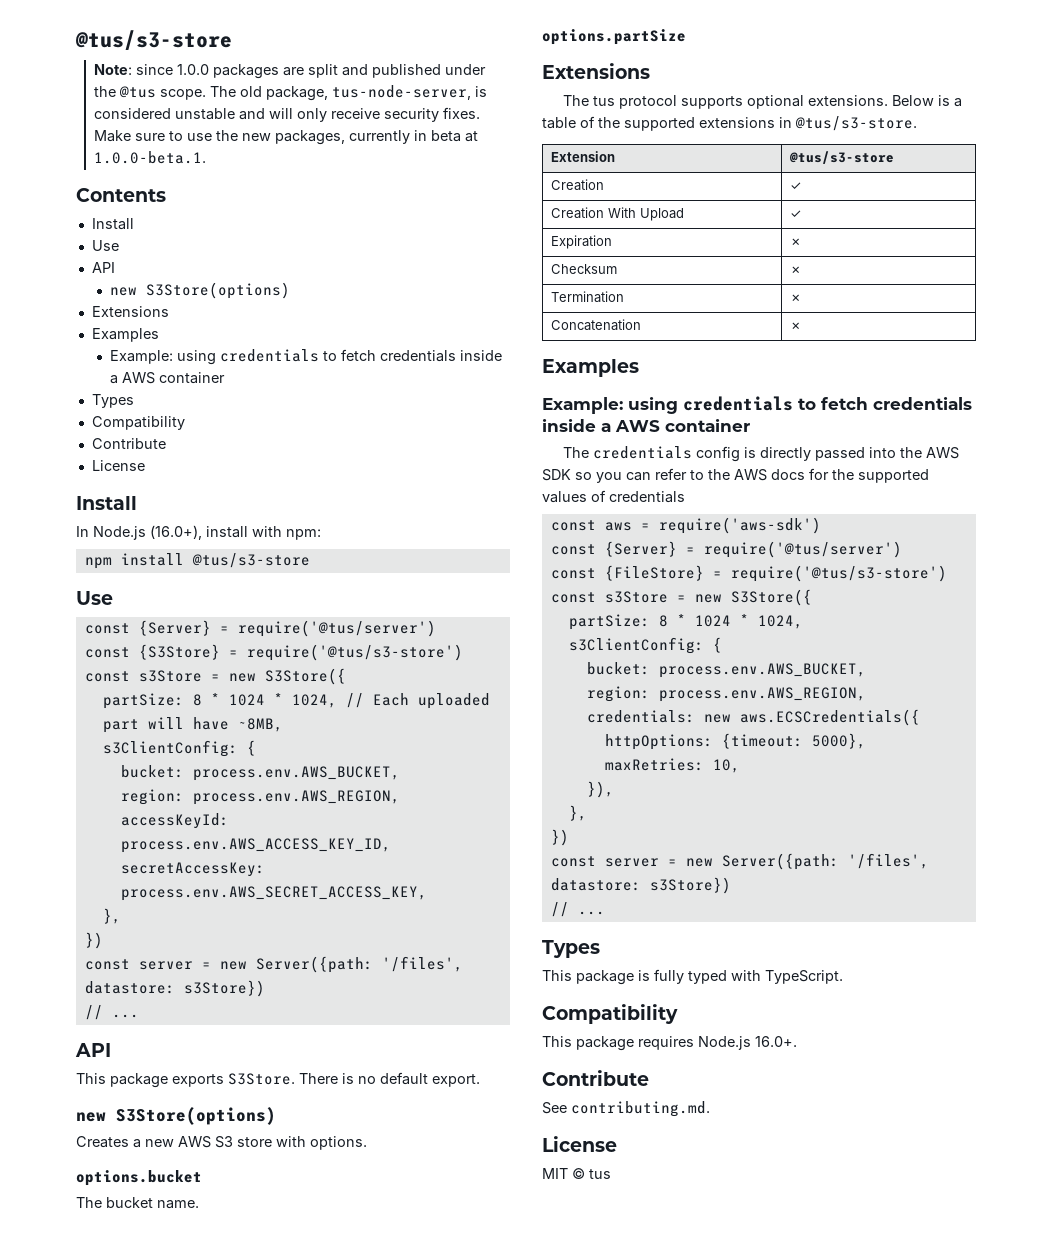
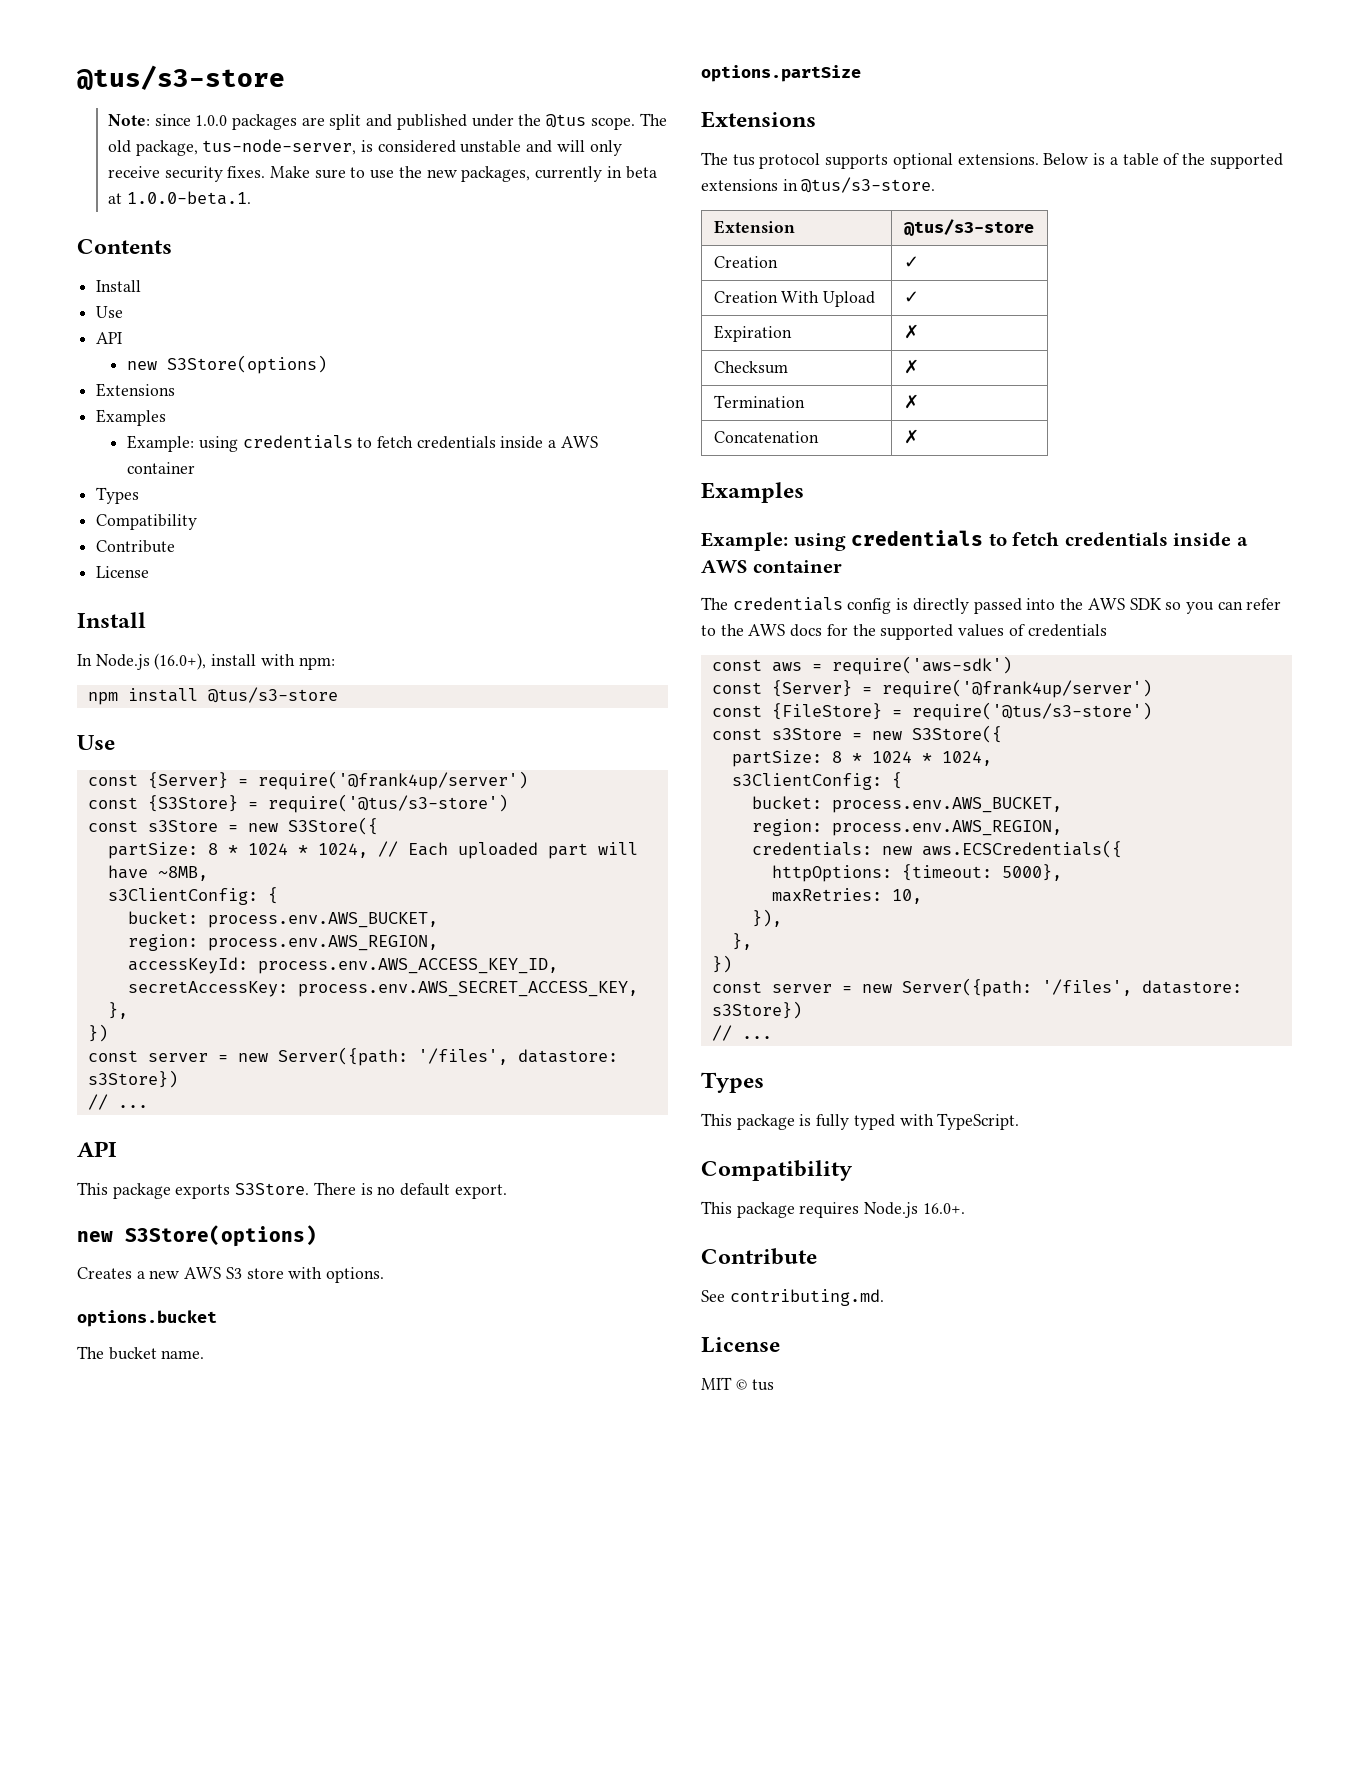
[237,620,436,637] require('@tus/server') -> [257,771,528,790] require('@frank4up/server')
[703,541,902,558] require('@tus/server') -> [881,679,1152,698] require('@frank4up/server')

